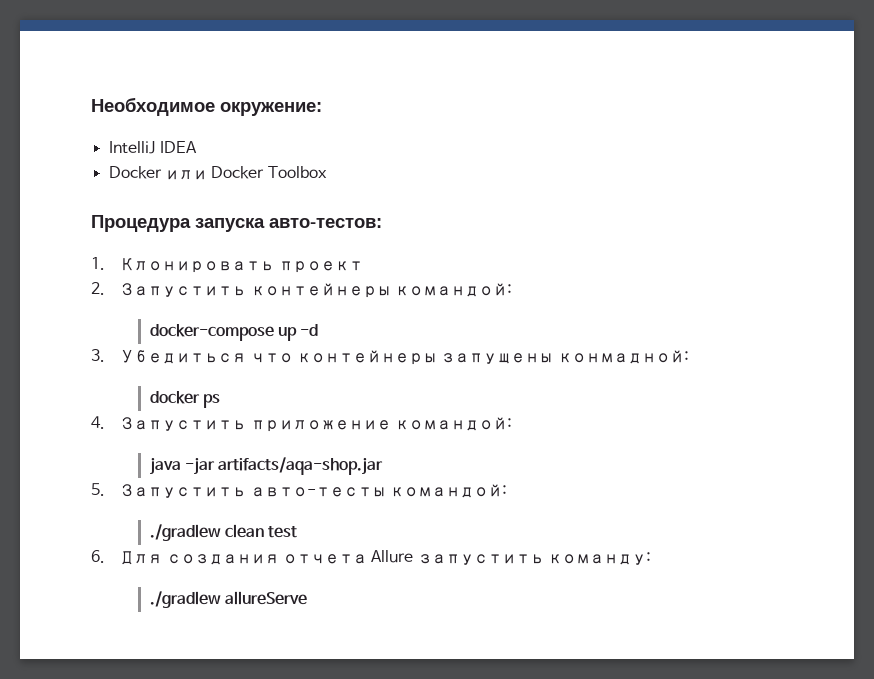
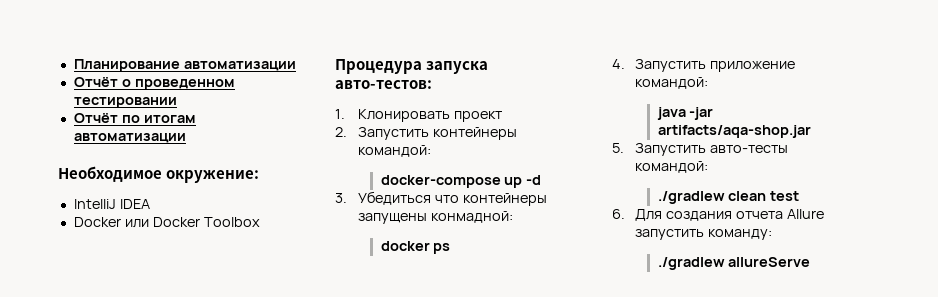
(91, 106) none -> [73,59,296,72] [73,77,235,90] [73,97,177,108] [73,113,196,123] [73,133,186,143] Планирование автоматизации // Отчёт о проведенном тестировании // Отчёт по итогам автоматизации //

